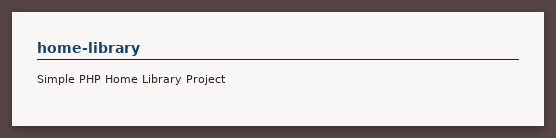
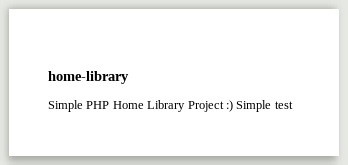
(226, 80) none -> [225,100,293,112] :) Simple test

